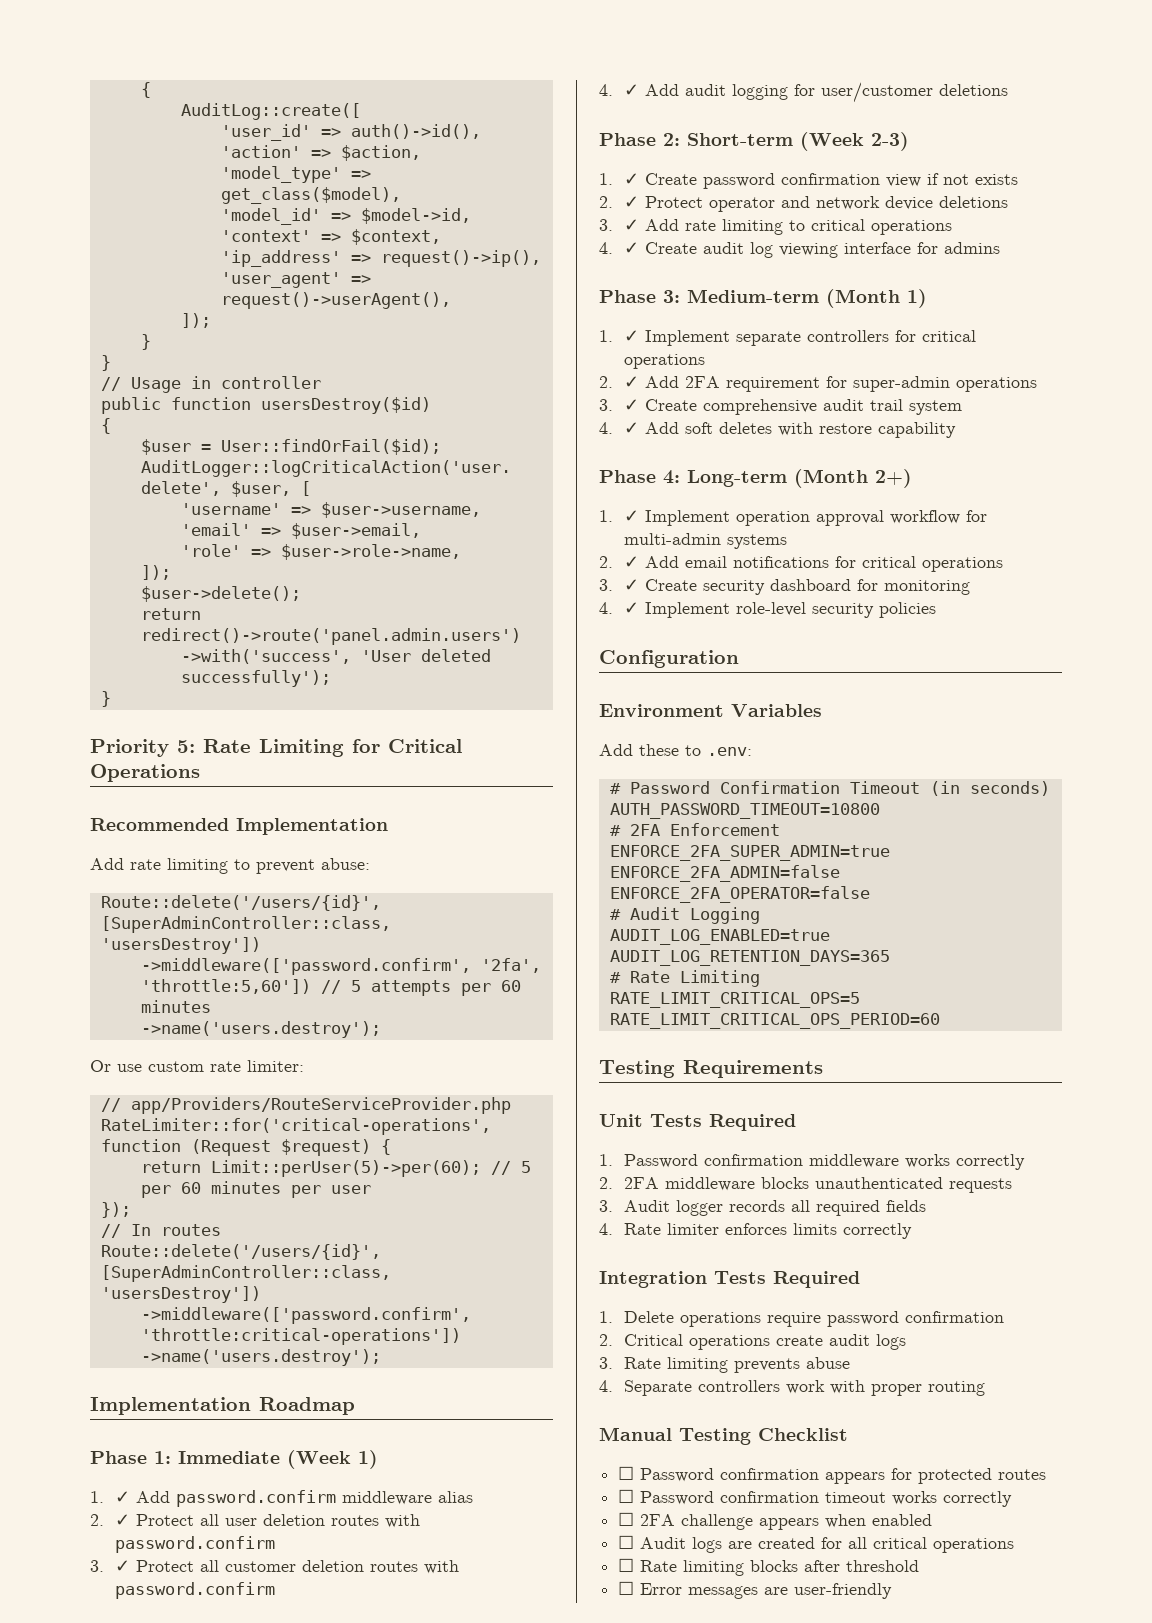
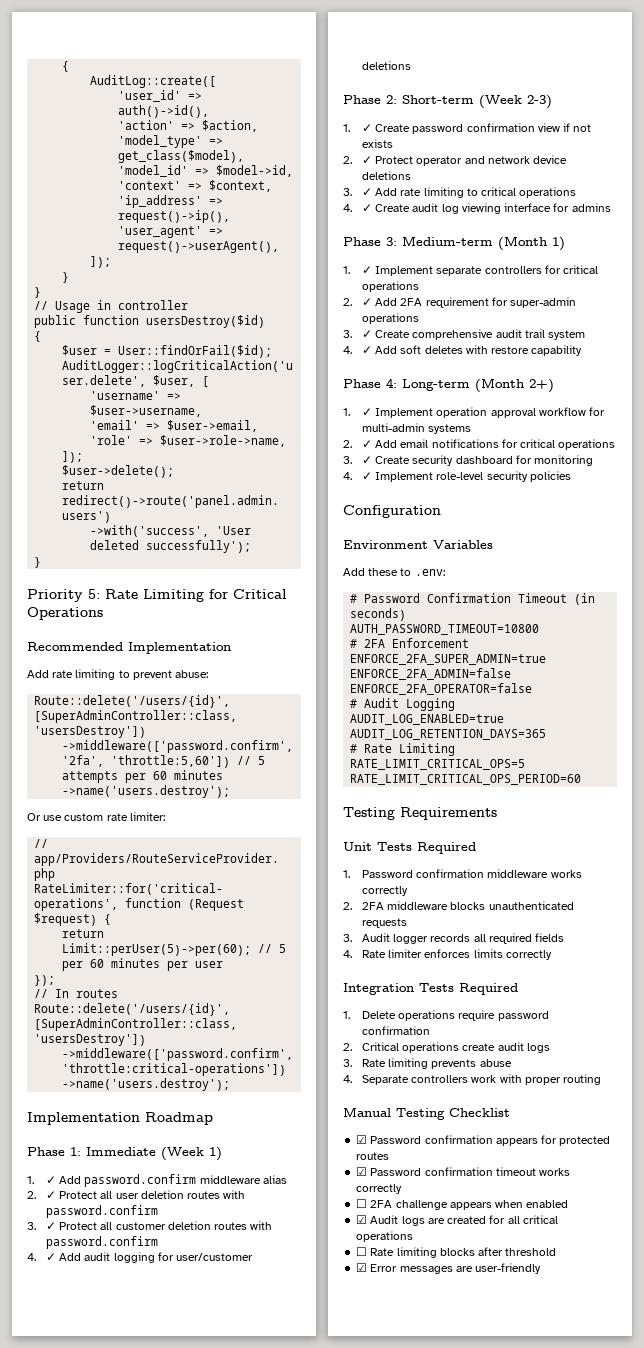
[618,1466,635,1480] ☐ -> [356,1135,368,1144] ☑
[618,1489,635,1503] ☐ -> [356,1167,368,1176] ☑
[618,1535,635,1549] ☐ -> [356,1215,368,1224] ☑
[618,1581,635,1595] ☐ -> [356,1263,368,1272] ☑

